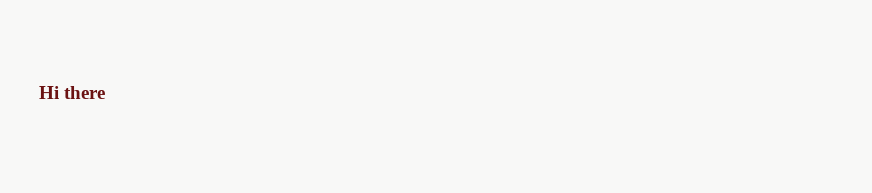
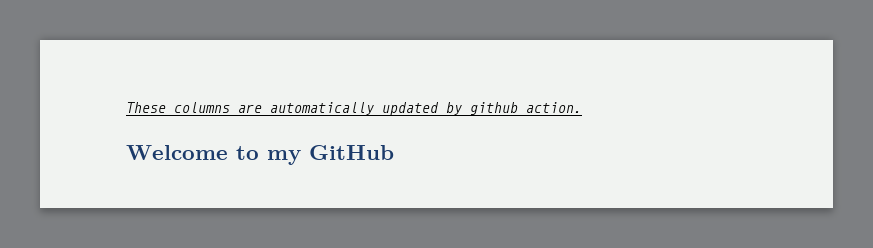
[39,86,106,99] Hi there -> [126,102,582,116] [126,145,394,165] These columns are automatically updated by github action. // Welcome to my GitHub

